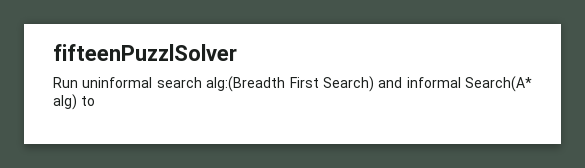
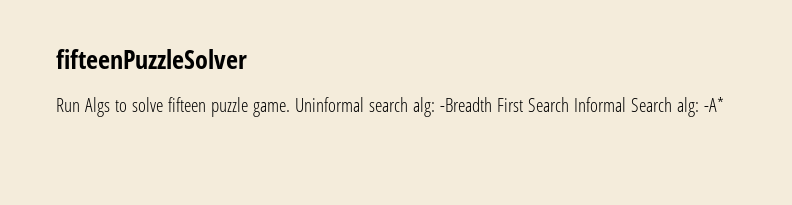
[53,44,237,61] fifteenPuzzlSolver -> [56,49,247,69] fifteenPuzzleSolver
[82,76,532,92] [53,94,95,110] uninformal search alg:(Breadth First Search) and informal Search(A* alg) to -> [84,97,724,117] Algs to solve fifteen puzzle game. Uninformal search alg: -Breadth First Search Informal Search alg: -A*

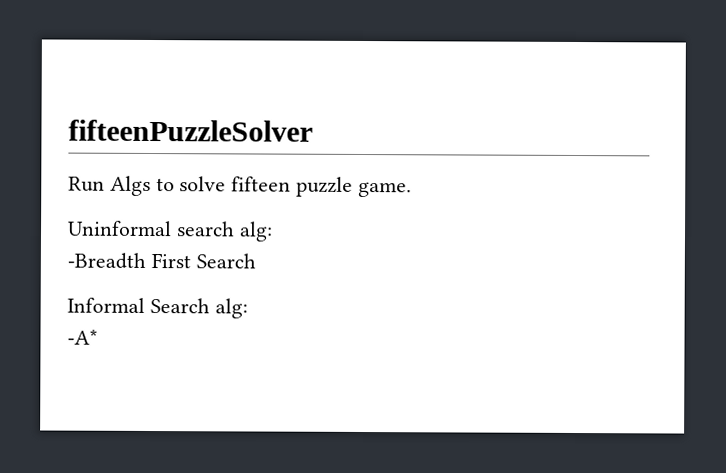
(290, 109) none -> (412, 189) //
(435, 107) none -> (273, 231) //
(569, 104) none -> (256, 261) //
(699, 107) none -> (248, 308) //

